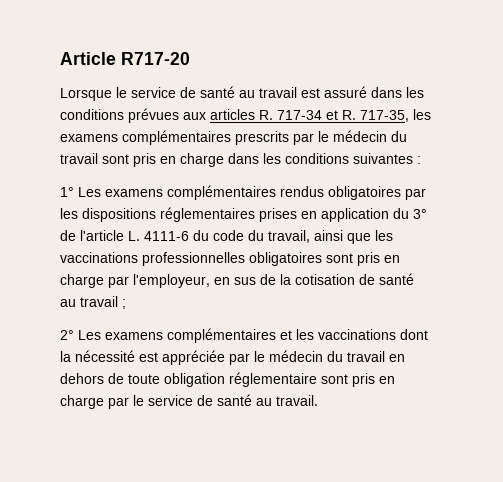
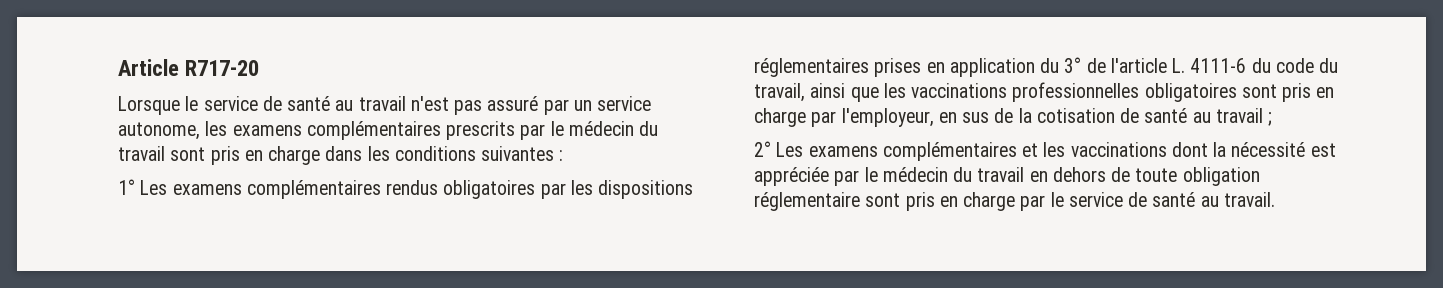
[301,86,424,98] [60,108,409,123] est assuré dans les conditions prévues aux articles R. 717-34 et R. 717-35, -> [410,96,652,115] [118,122,200,140] n'est pas assuré par un service autonome,

